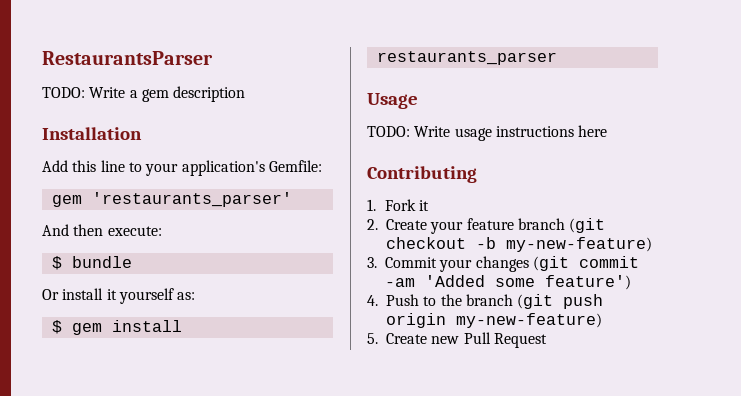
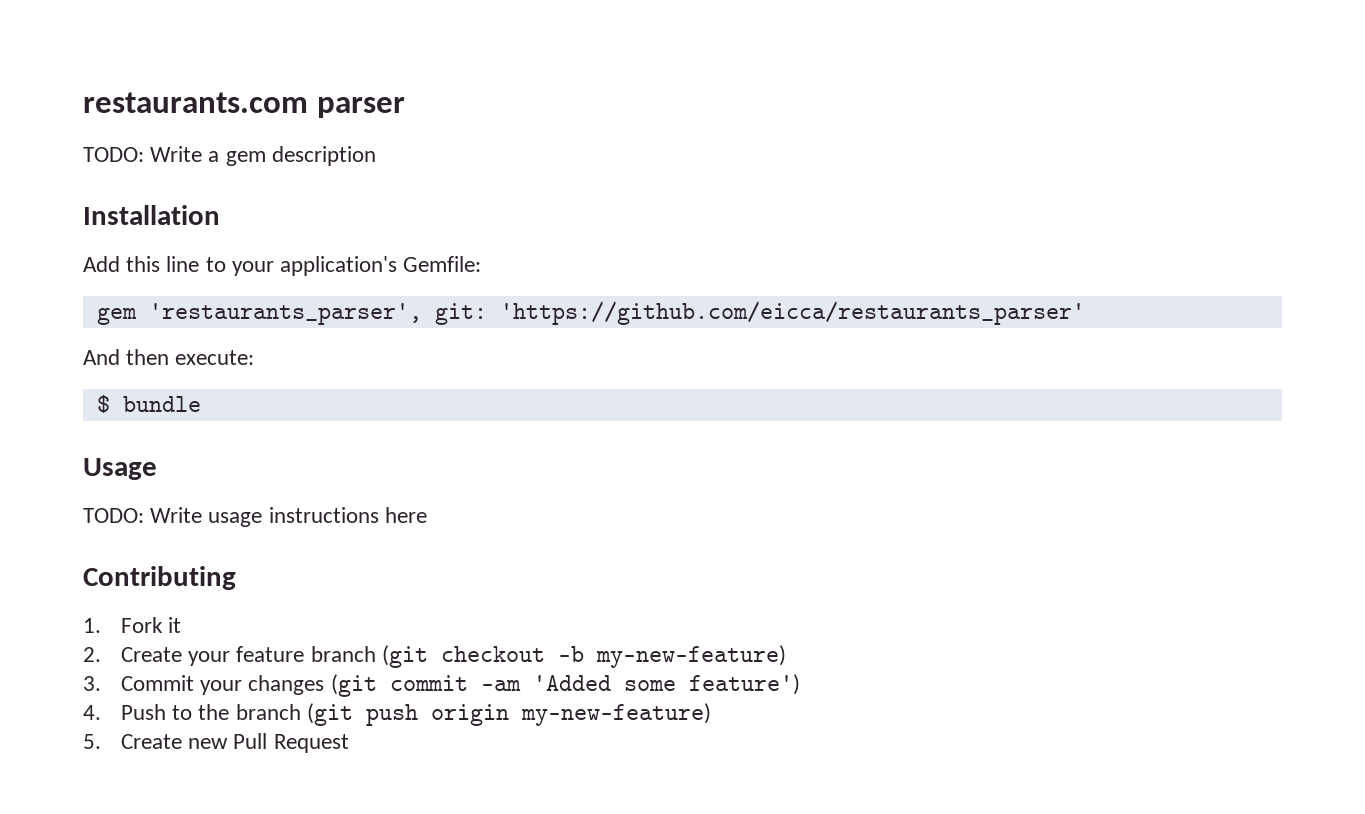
[42,51,213,65] RestaurantsParser -> [83,92,405,118] restaurants.com parser
[91,192,292,207] 'restaurants_parser' -> [148,301,1085,325] 'restaurants_parser', git: 'https://github.com/eicca/restaurants_parser'
[42,288,196,304] [51,320,182,335] [376,51,557,65] // Or install it yourself as: // $ gem install restaurants_parser -> (201, 404) none

